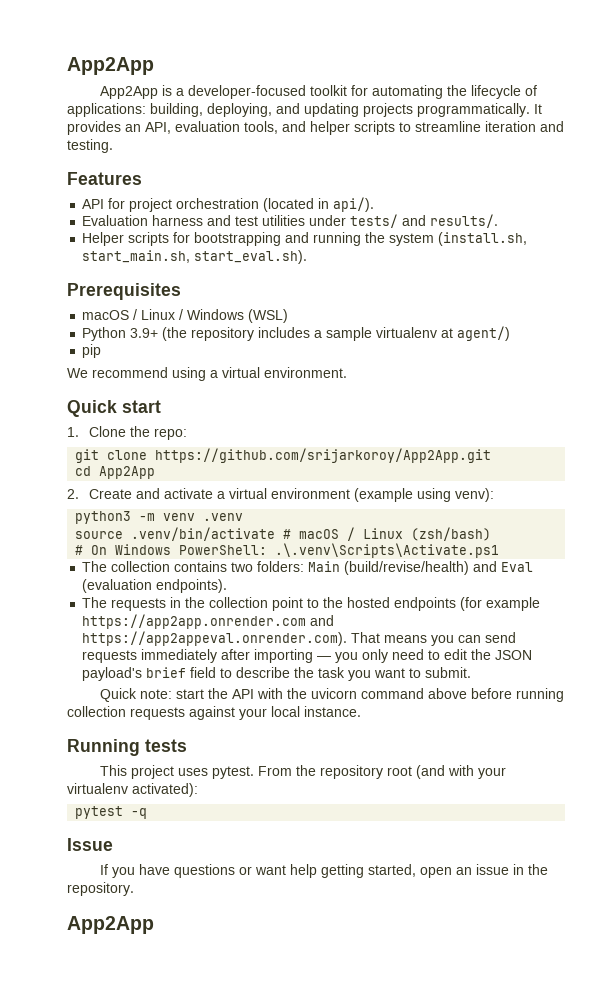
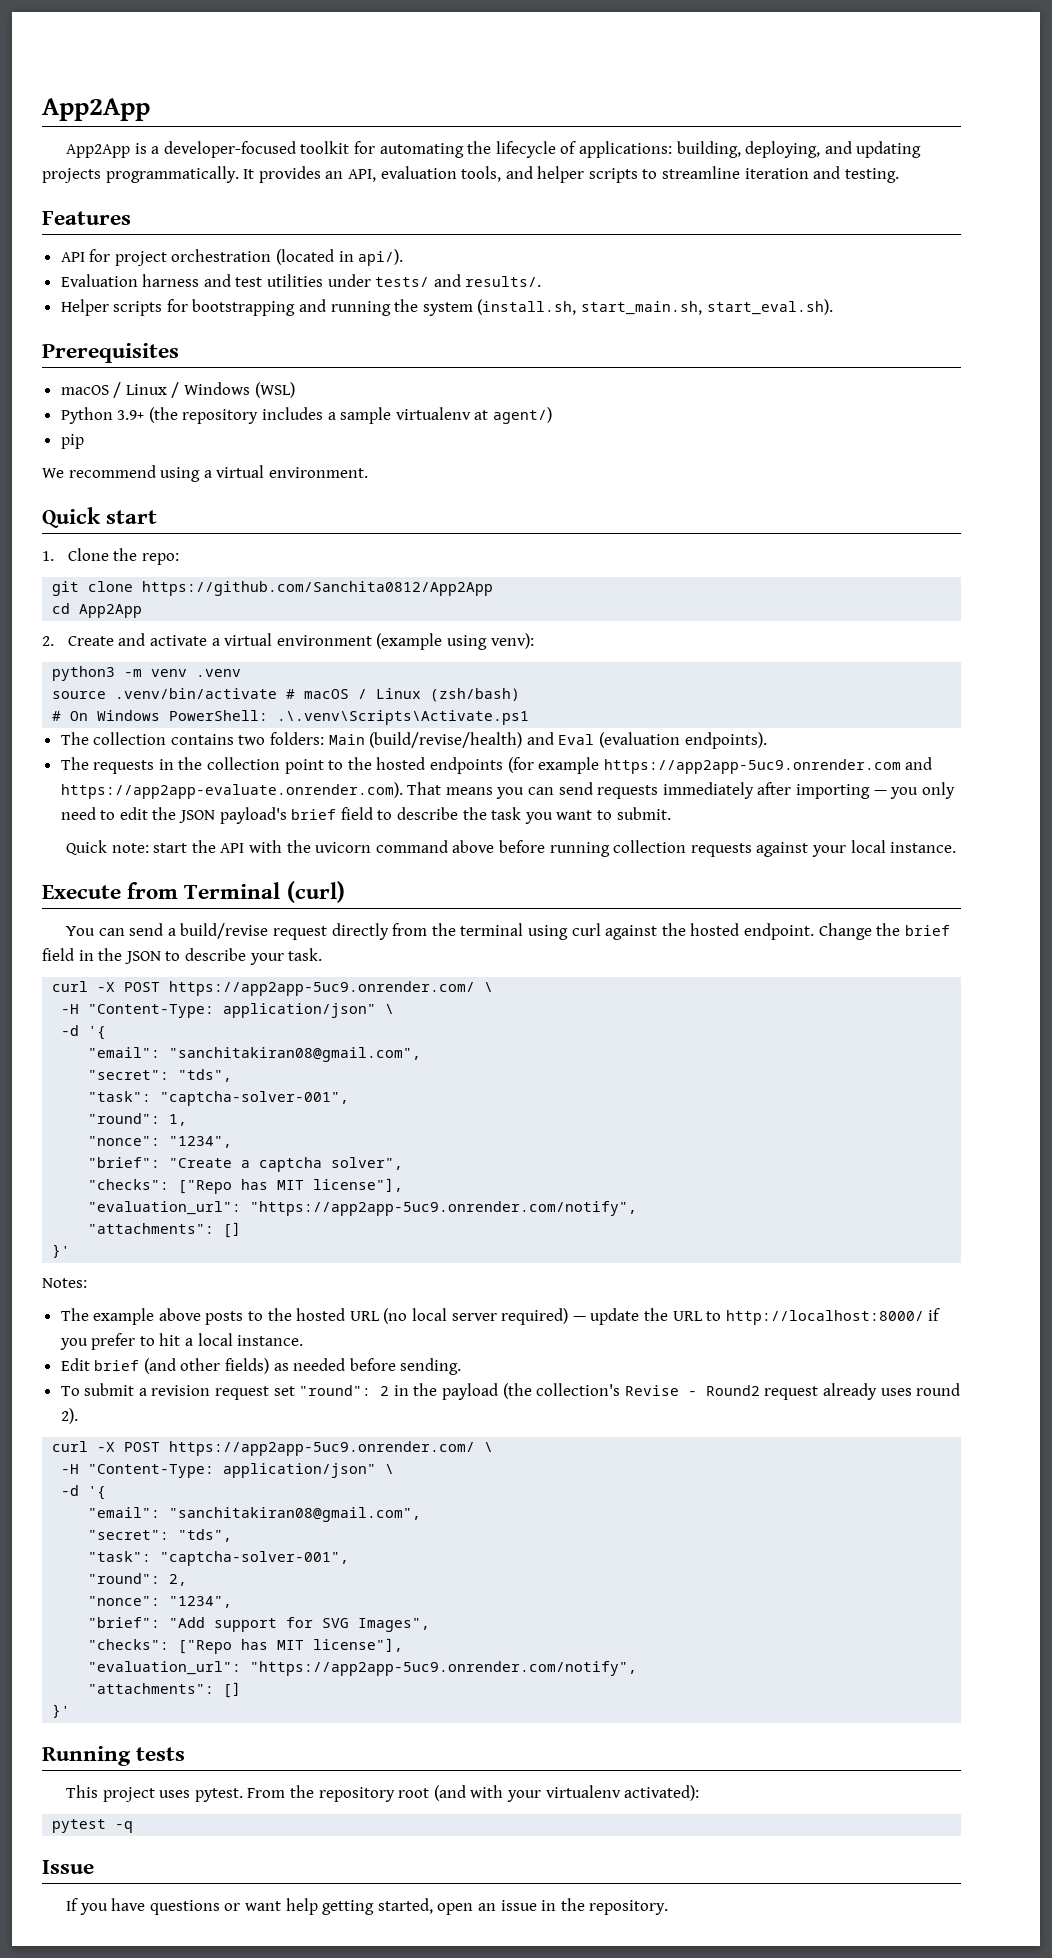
[155,448,492,463] https://github.com/srijarkoroy/App2App.git -> [142,581,494,596] https://github.com/Sanchita0812/App2App
[82,614,335,629] [82,631,348,646] https://app2app.onrender.com and https://app2appeval.onrender.com). -> [603,757,933,774] [60,782,403,799] https://app2app-5uc9.onrender.com and https://app2app-evaluate.onrender.com).
(361, 711) none -> [42,881,345,903] [66,923,950,940] [42,948,323,965] [52,981,494,996] [61,1003,395,1018] [61,1025,107,1040] [88,1047,422,1062] [88,1069,233,1082] [88,1091,350,1106] [88,1113,188,1126] [88,1136,233,1148] [88,1157,404,1172] [88,1178,404,1194] [88,1201,638,1216] [88,1222,242,1238] [52,1244,71,1258] [42,1278,87,1288] [60,1308,941,1325] [59,1333,304,1350] [60,1358,462,1375] [60,1383,961,1400] [60,1408,78,1424] [52,1441,494,1456] [61,1463,395,1478] [61,1485,107,1500] [88,1507,422,1522] [88,1529,233,1542] [88,1551,350,1566] [88,1573,188,1586] [88,1596,233,1608] [88,1617,431,1632] [88,1638,404,1654] [88,1661,638,1676] [88,1682,242,1698] [52,1704,71,1718] // Execute from Terminal (curl) // You can send a build/revise request directly from the terminal using curl against the hosted endpoint. Change the brief field in the JSON to describe your task. // curl -X POST https://app2app-5uc9.onrender.com/ \ // -H "Content-Type: application/json" \ // -d '{ // "email": "sanchitakiran08@gmail.com", // "secret": "tds", // "task": "captcha-solver-001", // "round": 1, // "nonce": "1234", // "brief": "Create a captcha solver", // "checks": ["Repo has MIT license"], // "evaluation_url": "https://app2app-5uc9.onrender.com/notify", // "attachments": [] // }' // Notes: // The example above posts to the hosted URL (no local server required) — update the URL to http://localhost:8000/ if you prefer to hit a local instance. // Edit brief (and other fields) as needed before sending. // To submit a revision request set "round": 2 in the payload (the collection's Revise - Round2 request already uses round 2). // curl -X POST https://app2app-5uc9.onrender.com/ \ // -H "Content-Type: application/json" \ // -d '{ // "email": "sanchitakiran08@gmail.com", // "secret": "tds", // "task": "captcha-solver-001", // "round": 2, // "nonce": "1234", // "brief": "Add support for SVG Images", // "checks": ["Repo has MIT license"], // "evaluation_url": "https://app2app-5uc9.onrender.com/notify", // "attachments": [] // }'
[67,916,154,934] // App2App -> (669, 1907) none

